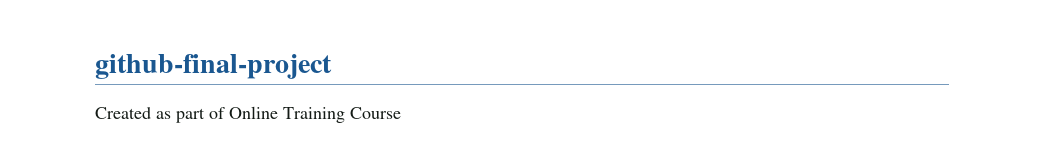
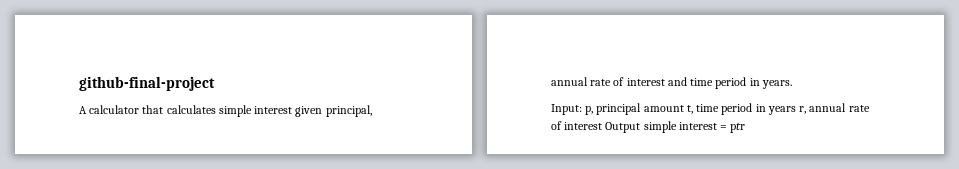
[95,106,401,123] Created as part of Online Training Course -> [79,105,372,117] [551,77,792,89] [551,103,870,115] [551,121,746,133] A calculator that calculates simple interest given principal, annual rate of interest and time period in years. // Input: p, principal amount t, time period in years r, annual rate of interest Output simple interest = ptr

